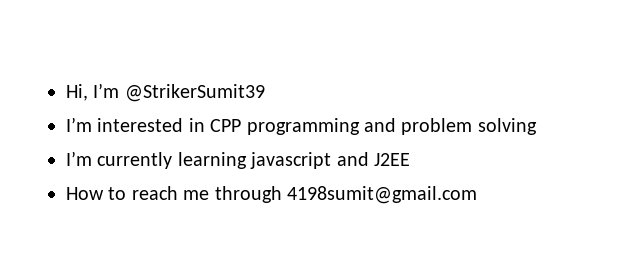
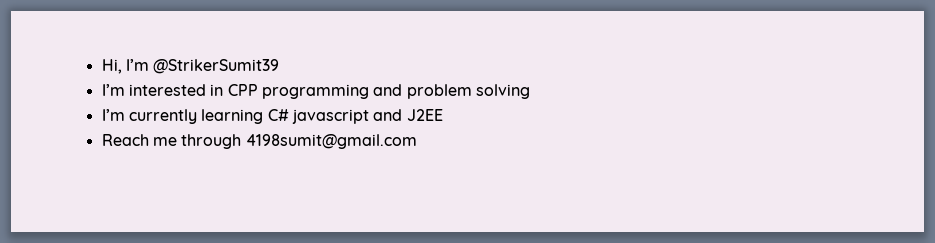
(247, 160) none -> [267,109,289,121] C#
[66,186,178,200] How to reach -> [101,134,149,146] Reach

